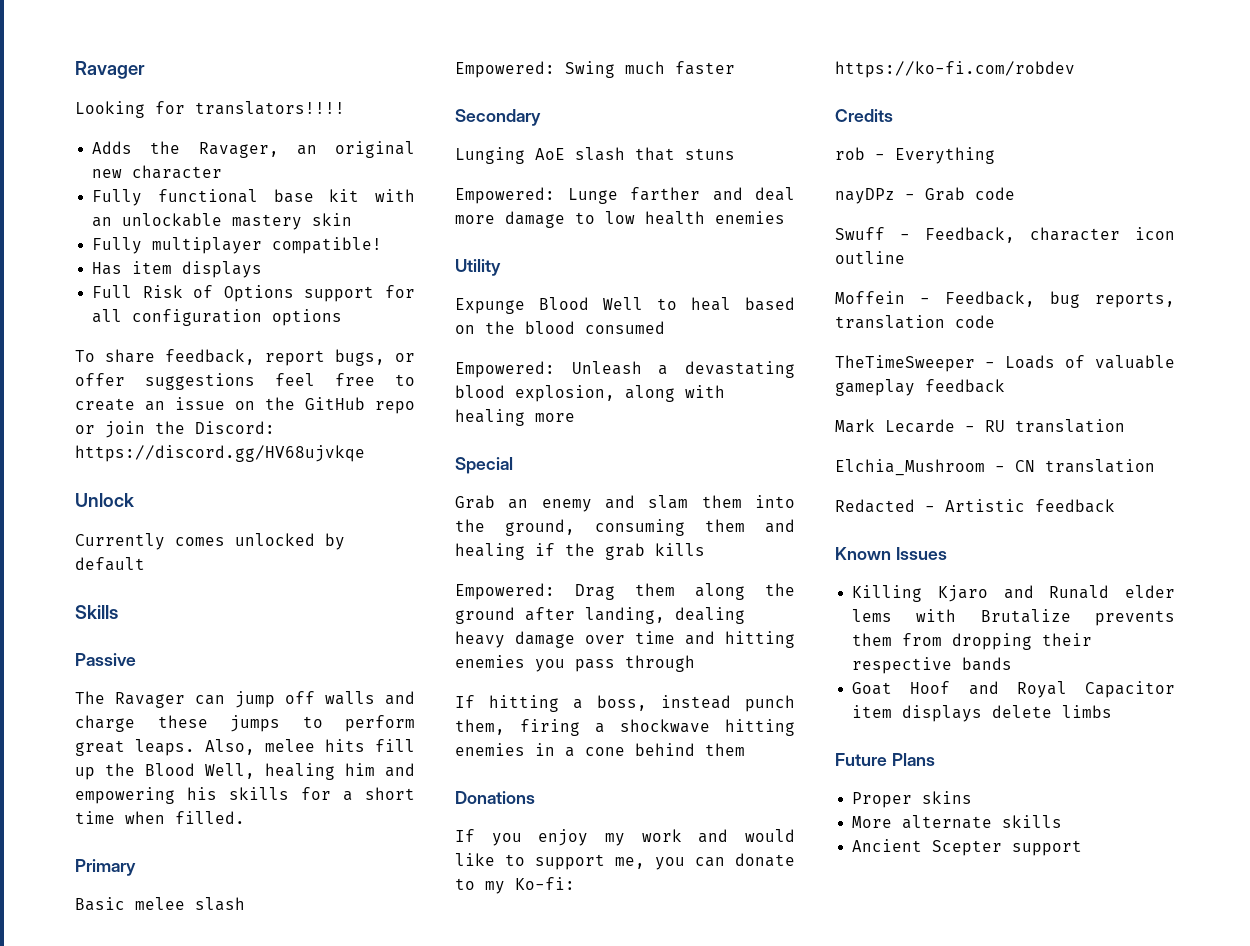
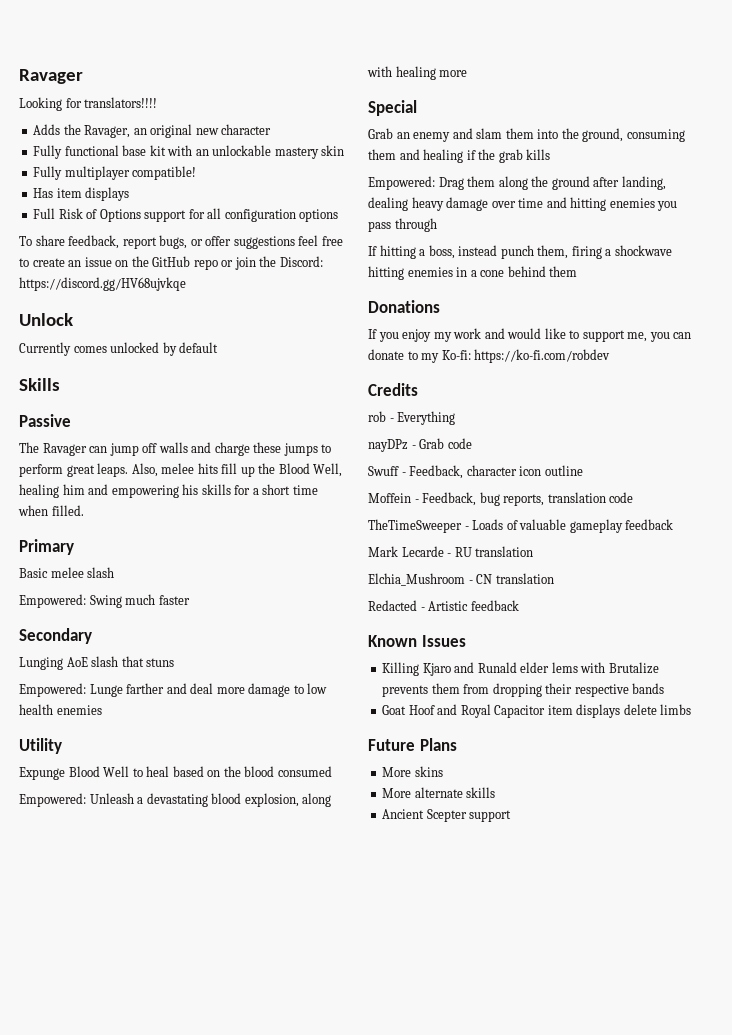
[852,792,913,808] Proper -> [382,767,412,777] More

